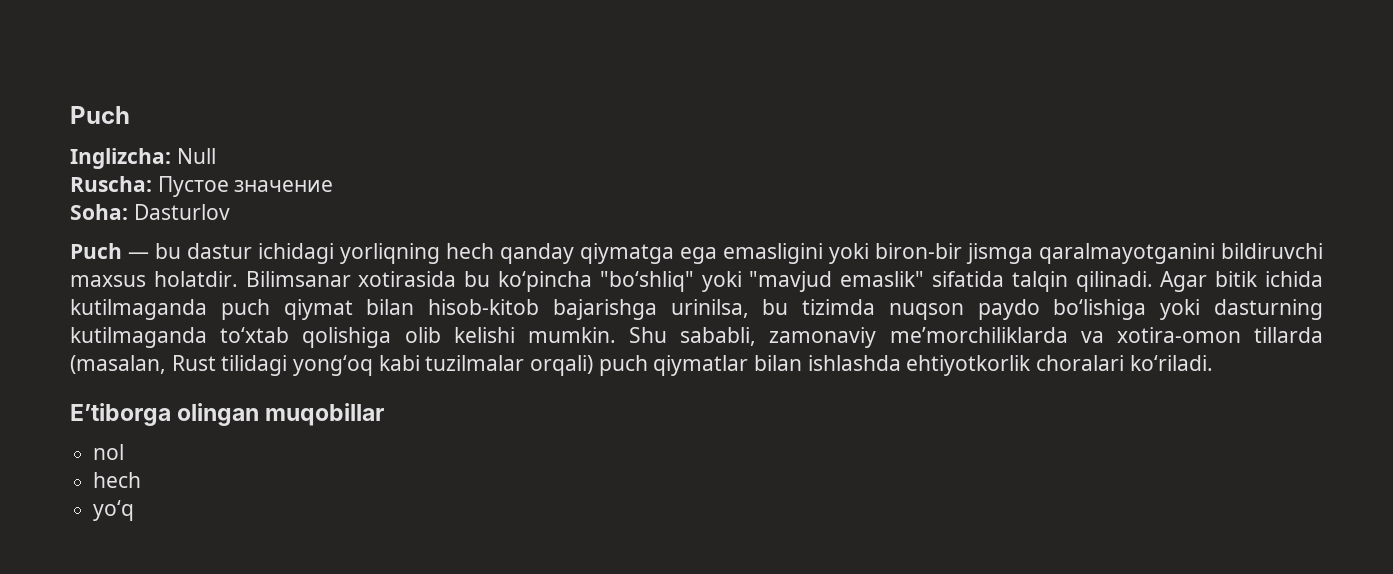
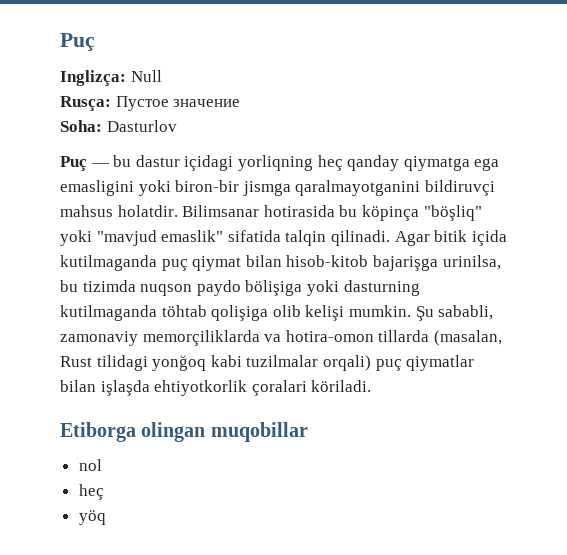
[70,106,130,124] [70,148,171,169] Puch // Inglizcha: -> [60,33,95,52] [60,70,126,86] Puç // Inglizça:
[70,176,152,192] Ruscha: -> [60,96,111,111] Rusça:
[70,243,122,259] Puch -> [60,156,87,171] Puç
[258,243,494,264] ichidagi yorliqning hech -> [184,155,343,171] içidagi yorliqning heç
[1221,243,1323,259] [70,271,694,292] bildiruvchi maxsus holatdir. Bilimsanar xotirasida bu koʻpincha "boʻshliq" -> [424,180,495,196] [60,205,482,221] bildiruvçi mahsus holatdir. Bilimsanar hotirasida bu köpinça "böşliq"
[1264,271,1323,287] [70,299,270,320] ichida kutilmaganda puch -> [471,230,507,246] [60,255,188,271] içida kutilmaganda puç
[552,299,657,320] bajarishga -> [372,255,438,271] bajarişga
[1053,299,1147,320] boʻlishiga -> [245,280,303,296] bölişiga
[220,327,1241,348] toʻxtab qolishiga olib kelishi mumkin. Shu sababli, zamonaviy me’morchiliklarda va xotira-omon -> [161,305,494,321] [60,330,374,346] töhtab qolişiga olib kelişi mumkin. Şu sababli, zamonaviy memorçiliklarda va hotira-omon
[293,355,374,376] yongʻoq -> [152,355,207,371] yonğoq
[598,355,648,376] puch -> [375,359,402,371] puç
[807,355,1213,376] [70,403,171,426] ishlashda ehtiyotkorlik choralari koʻriladi. // E’tiborga -> [100,380,372,396] [60,422,136,442] işlaşda ehtiyotkorlik çoralari köriladi. // Etiborga
[93,472,142,488] [93,500,135,521] hech // yoʻq -> [78,484,104,500] [78,510,106,525] heç // yöq

